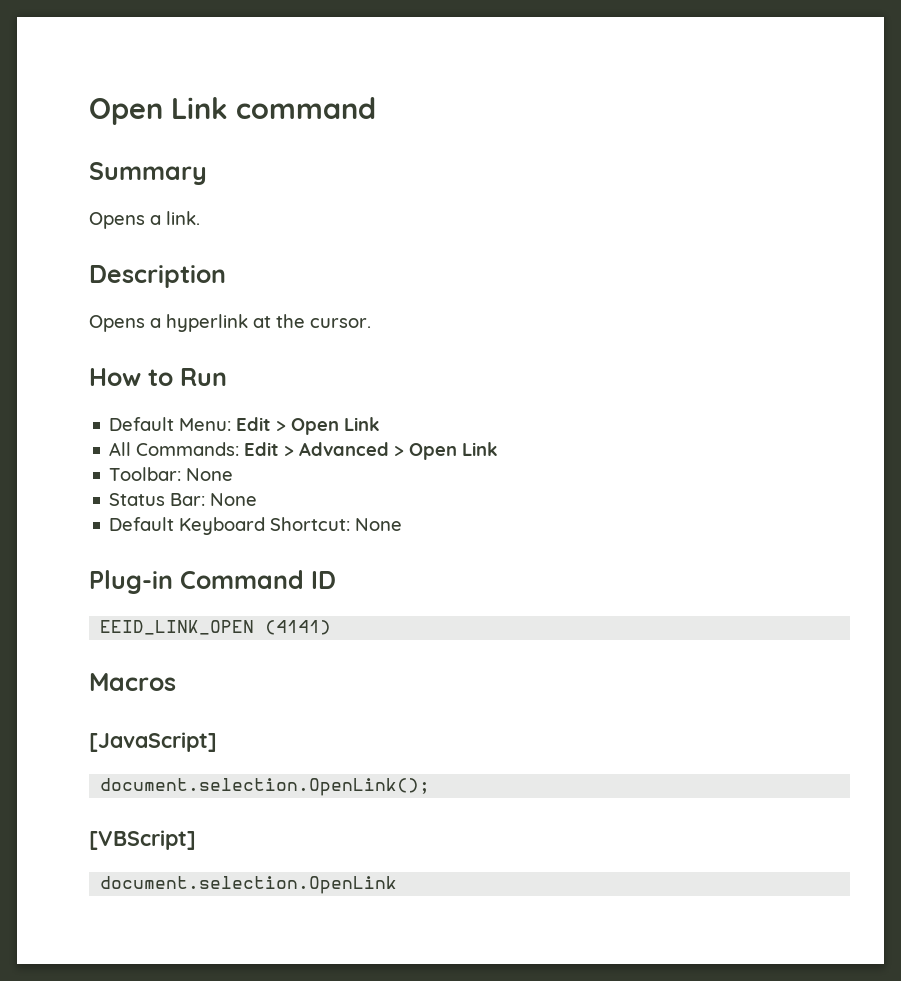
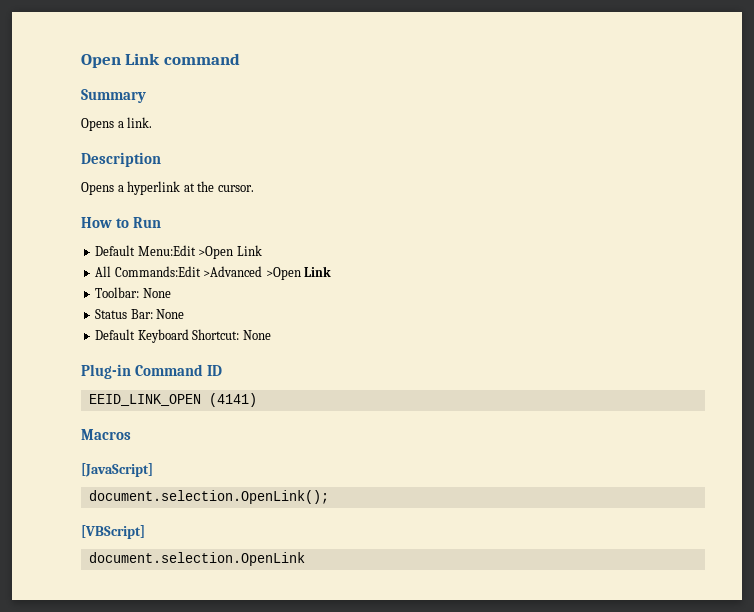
[179,417,381,435] [109,442,458,460] Menu: Edit > Open Link // All Commands: Edit > Advanced > Open -> [137,245,262,259] [95,266,301,280] Menu:Edit >Open Link // All Commands:Edit >Advanced >Open

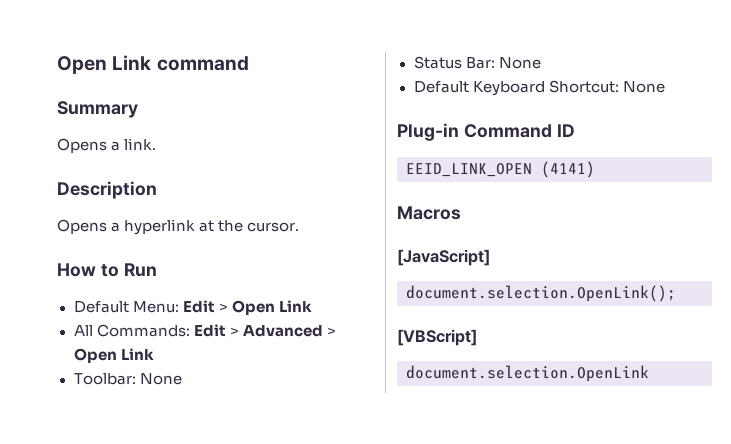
[137,245,262,259] [95,266,301,280] Menu:Edit >Open Link // All Commands:Edit >Advanced >Open -> [132,300,312,315] [73,324,336,337] [73,348,117,363] Menu: Edit > Open Link // All Commands: Edit > Advanced > Open

